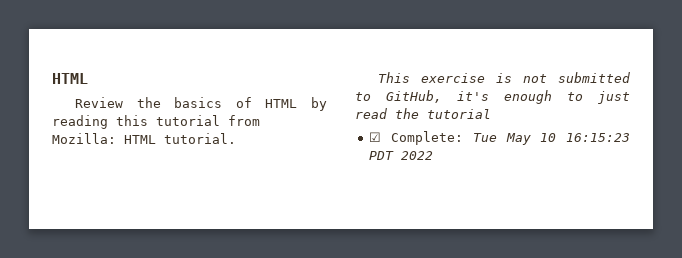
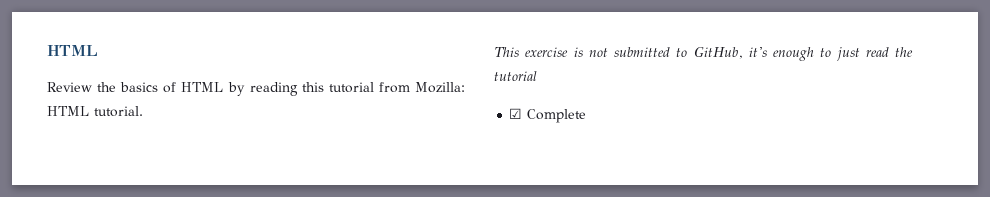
[391,131,630,145] [369,151,434,160] Complete: Tue May 10 16:15:23 PDT 2022 -> [527,109,587,123] Complete

